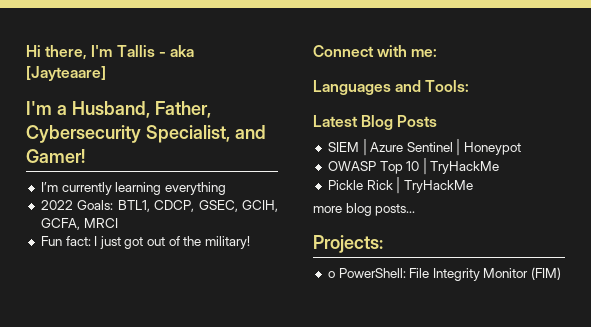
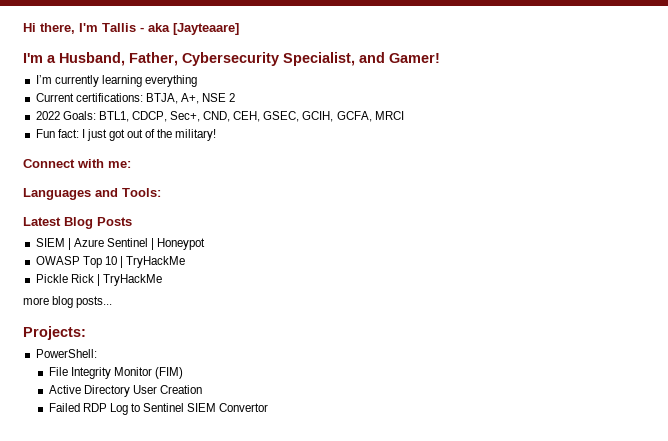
(226, 188) none -> [35,93,236,104] // Current certifications: BTJA, A+, NSE 2
(195, 206) none -> [170,111,261,122] Sec+, CND, CEH,
[327,271,335,278] o -> (86, 333) none
(406, 273) none -> (97, 353) //
(562, 273) none -> [48,385,202,397] [48,403,269,415] // Active Directory User Creation // Failed RDP Log to Sentinel SIEM Convertor

